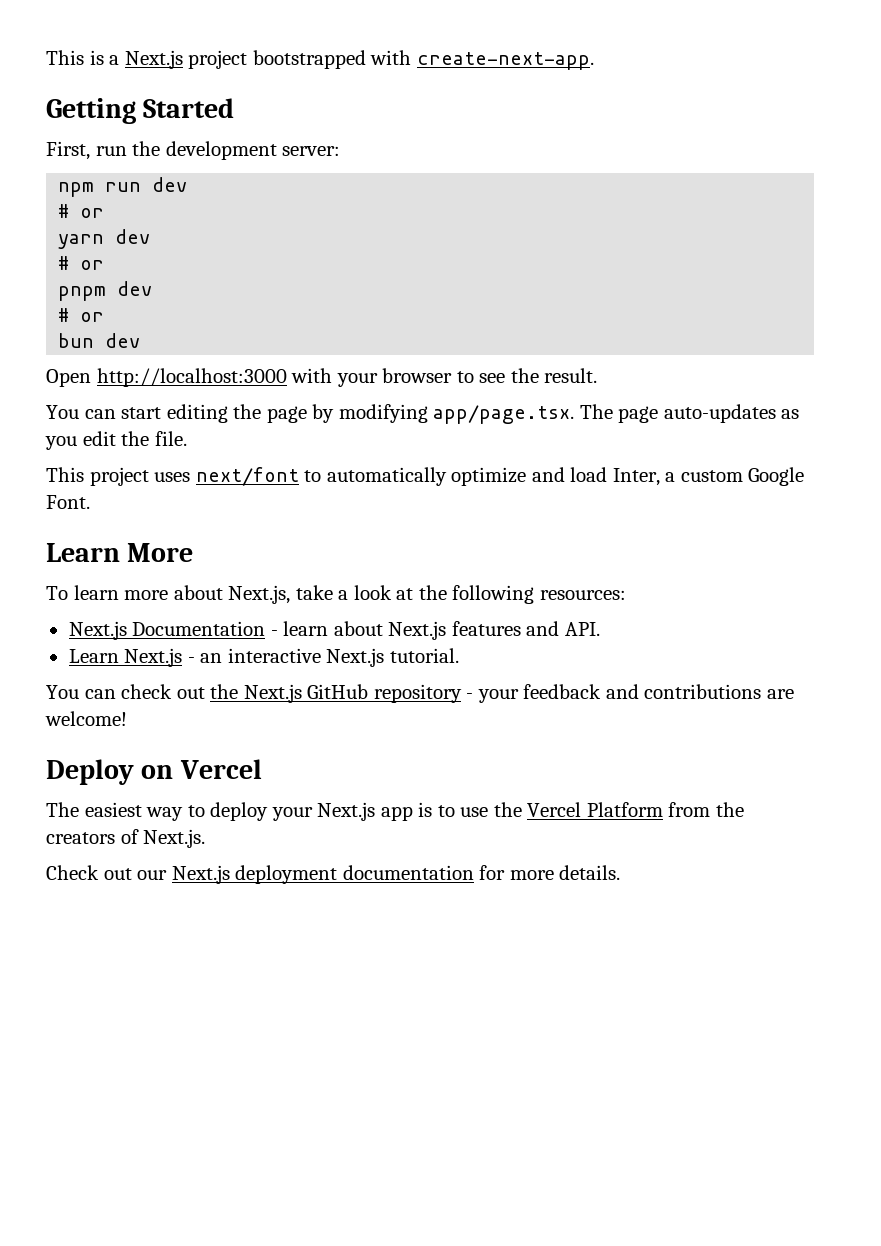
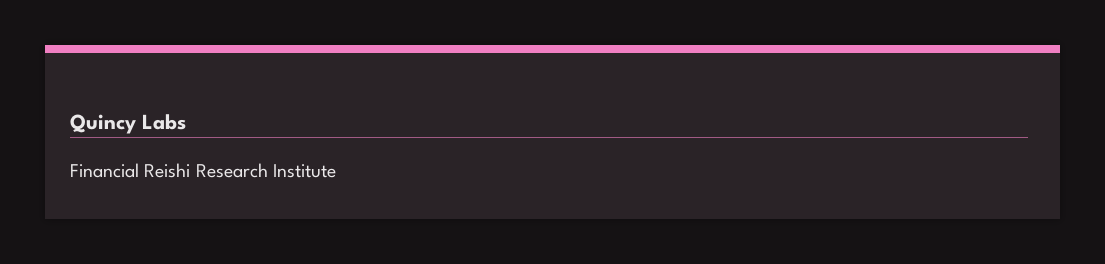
[46,50,594,70] [46,98,235,124] [46,141,341,160] [58,177,188,197] [58,204,105,218] [58,229,151,249] [58,256,105,270] [58,281,153,301] [58,308,105,322] [58,333,141,348] [46,368,598,387] [46,404,800,424] [45,431,187,450] [46,467,805,486] [46,495,90,509] [46,543,194,562] [46,585,626,604] [68,621,600,640] [68,648,459,667] [46,684,794,703] [45,711,127,726] [46,759,262,785] [46,802,745,821] [46,829,206,848] [46,865,621,884] This is a Next.js project bootstrapped with create-next-app. // Getting Started // First, run the development server: // npm run dev // # or // yarn dev // # or // pnpm dev // # or // bun dev // Open http://localhost:3000 with your browser to see the result. // You can start editing the page by modifying app/page.tsx. The page auto-updates as you edit the file. // This project uses next/font to automatically optimize and load Inter, a custom Google Font. // Learn More // To learn more about Next.js, take a look at the following resources: // Next.js Documentation - learn about Next.js features and API. // Learn Next.js - an interactive Next.js tutorial. // You can check out the Next.js GitHub repository - your feedback and contributions are welcome! // Deploy on Vercel // The easiest way to deploy your Next.js app is to use the Vercel Platform from the creators of Next.js. // Check out our Next.js deployment documentation for more details. -> [70,114,186,134] [70,163,336,178] Quincy Labs // Financial Reishi Research Institute

